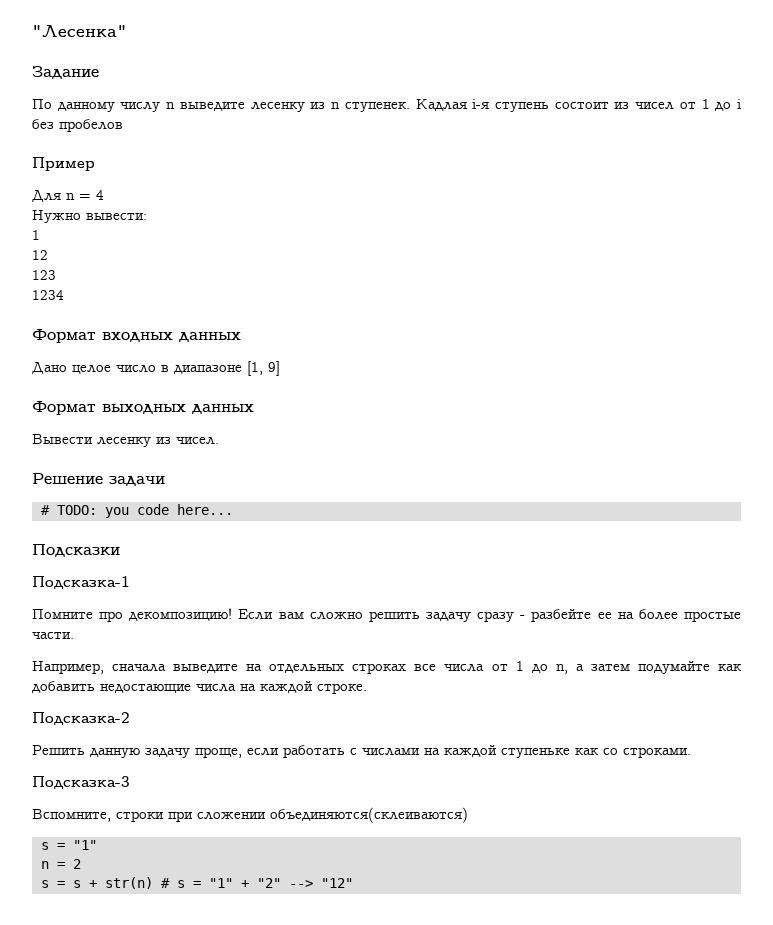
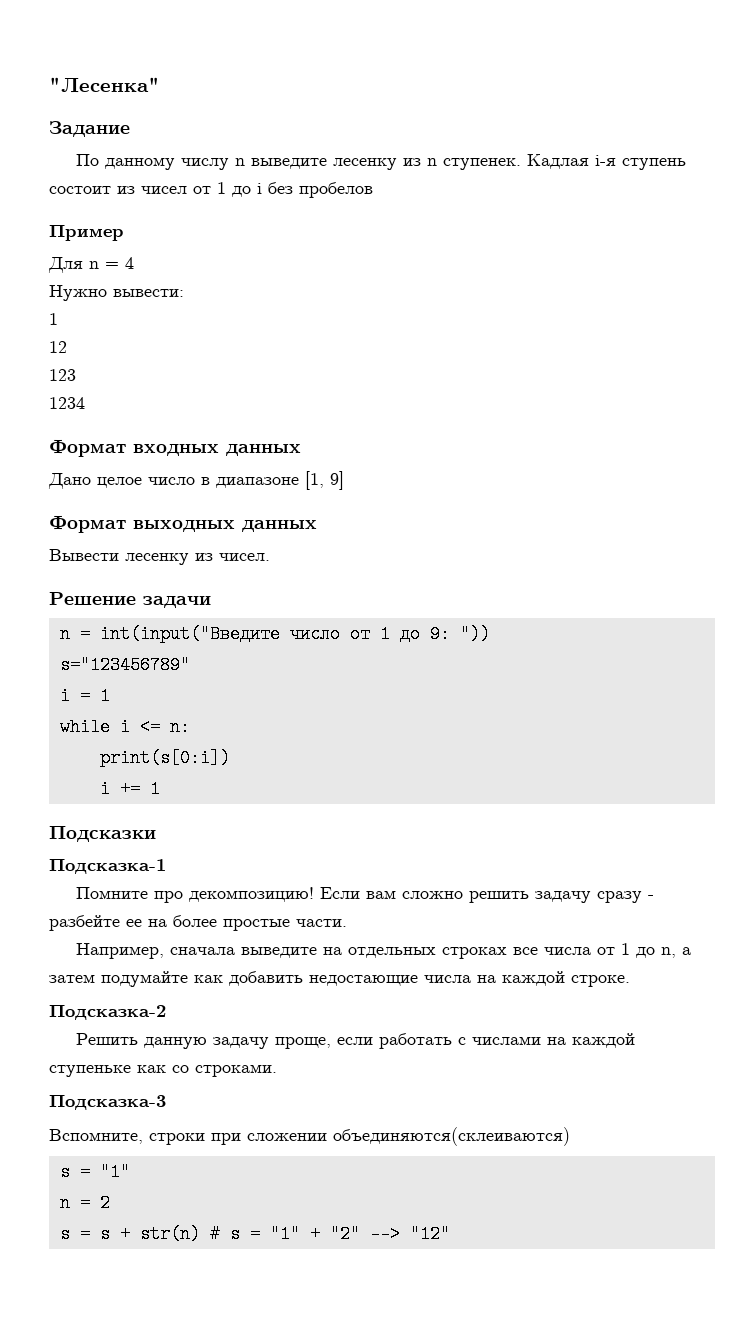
[40,504,233,518] # TODO: you code here... -> [59,625,490,643] [59,656,190,674] [59,687,110,705] [59,718,190,736] [99,749,230,767] [99,780,160,798] n = int(input("Введите число от 1 до 9: ")) // s="123456789" // i = 1 // while i <= n: // print(s[0:i]) // i += 1

